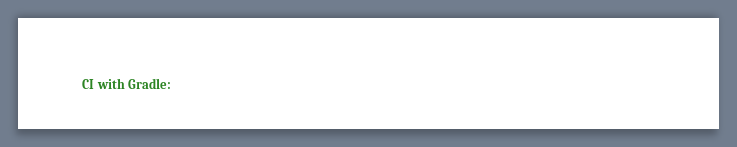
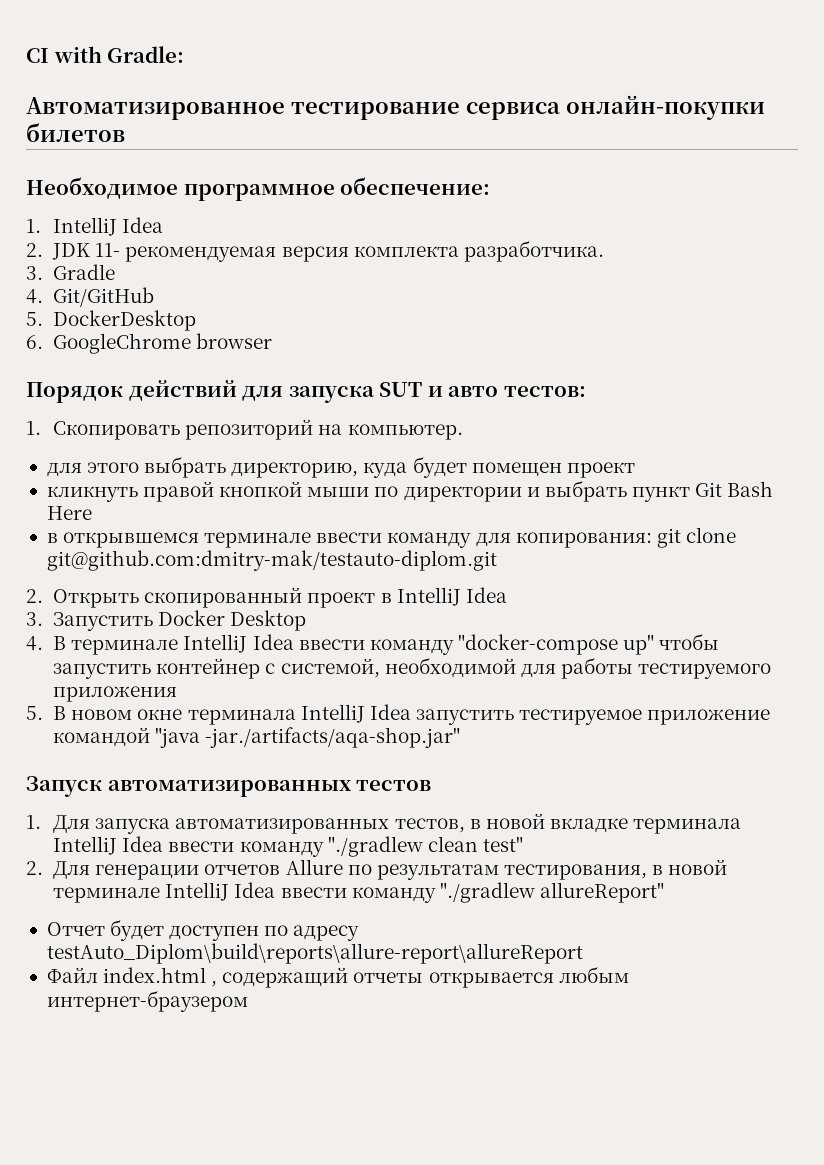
(172, 83) none -> [26,95,765,120] [26,122,125,142] [26,177,491,201] [26,217,164,236] [26,240,604,262] [26,264,116,280] [26,287,155,307] [26,310,197,331] [26,333,273,354] [26,380,586,403] [26,419,463,440] [46,456,635,478] [46,480,774,502] [46,506,92,520] [46,527,736,548] [46,550,497,571] [26,587,507,608] [26,610,307,631] [26,633,720,655] [53,657,772,679] [53,686,178,702] [26,704,771,725] [53,727,461,748] [26,776,432,797] [26,813,742,834] [53,836,523,857] [26,859,728,880] [53,882,664,903] [46,919,360,941] [46,943,583,964] [46,966,629,988] [46,990,248,1012] // Автоматизированное тестирование сервиса онлайн-покупки билетов // Необходимое программное обеспечение: // 1. IntelliJ Idea // 2. JDK 11- рекомендуемая версия комплекта разработчика. // 3. Gradle // 4. Git/GitHub // 5. DockerDesktop // 6. GoogleChrome browser // Порядок действий для запуска SUT и авто тестов: // 1. Скопировать репозиторий на компьютер. // для этого выбрать директорию, куда будет помещен проект // кликнуть правой кнопкой мыши по директории и выбрать пункт Git Bash Here // в открывшемся терминале ввести команду для копирования: git clone git@github.com:dmitry-mak/testauto-diplom.git // 2. Открыть скопированный проект в IntelliJ Idea // 3. Запустить Docker Desktop // 4. В терминале IntelliJ Idea ввести команду "docker-compose up" чтобы запустить контейнер с системой, необходимой для работы тестируемого приложения // 5. В новом окне терминала IntelliJ Idea запустить тестируемое приложение командой "java -jar./artifacts/aqa-shop.jar" // Запуск автоматизированных тестов // 1. Для запуска автоматизированных тестов, в новой вкладке терминала IntelliJ Idea ввести команду "./gradlew clean test" // 2. Для генерации отчетов Allure по результатам тестирования, в новой терминале IntelliJ Idea ввести команду "./gradlew allureReport" // Отчет будет доступен по адресу testAuto_Diplom\build\reports\allure-report\allureReport // Файл index.html , содержащий отчеты открывается любым интернет-браузером

